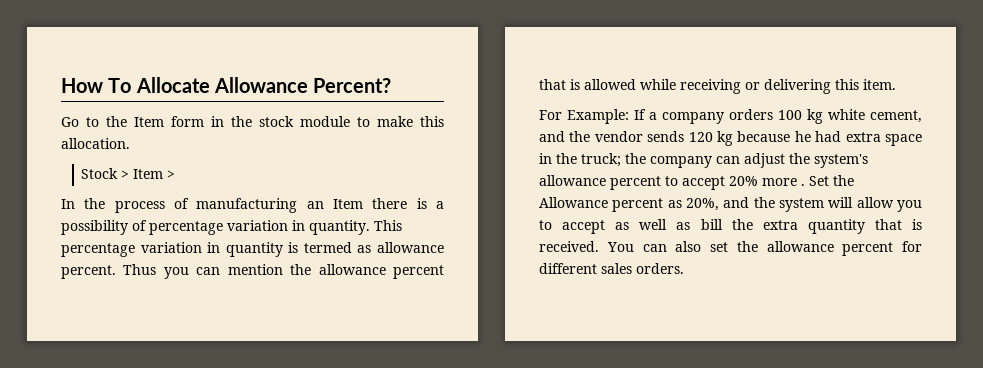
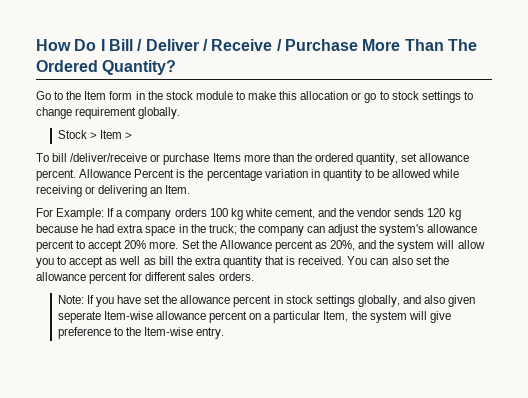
[108,77,392,93] To Allocate Allowance Percent? -> [74,39,477,51] [36,60,177,75] Do I Bill / Deliver / Receive / Purchase More Than The Ordered Quantity?
[61,138,130,149] [81,168,176,179] [61,198,444,213] [61,220,402,235] [61,242,444,257] [61,264,444,279] [539,79,580,90] allocation. // Stock > Item > // In the process of manufacturing an Item there is a possibility of percentage variation in quantity. This percentage variation in quantity is termed as allowance percent. Thus you can mention the allowance percent that is -> [300,91,473,103] [36,107,181,119] [57,130,132,139] [36,153,470,165] [36,169,390,181] allocation or go to stock settings to change requirement globally. // Stock > Item > // To bill /deliver/receive or purchase Items more than the ordered quantity, set allowance percent. Allowance Percent is the percentage variation in quantity to be
[835,79,896,90] this item. -> [150,185,191,194] an Item.
[762,178,805,186] more . -> [149,241,179,249] more.
(684, 268) none -> [57,295,476,307] [57,311,451,323] [57,327,225,339] // Note: If you have set the allowance percent in stock settings globally, and also given seperate Item-wise allowance percent on a particular Item, the system will give preference to the Item-wise entry.

